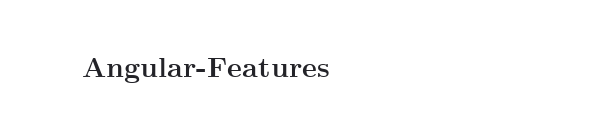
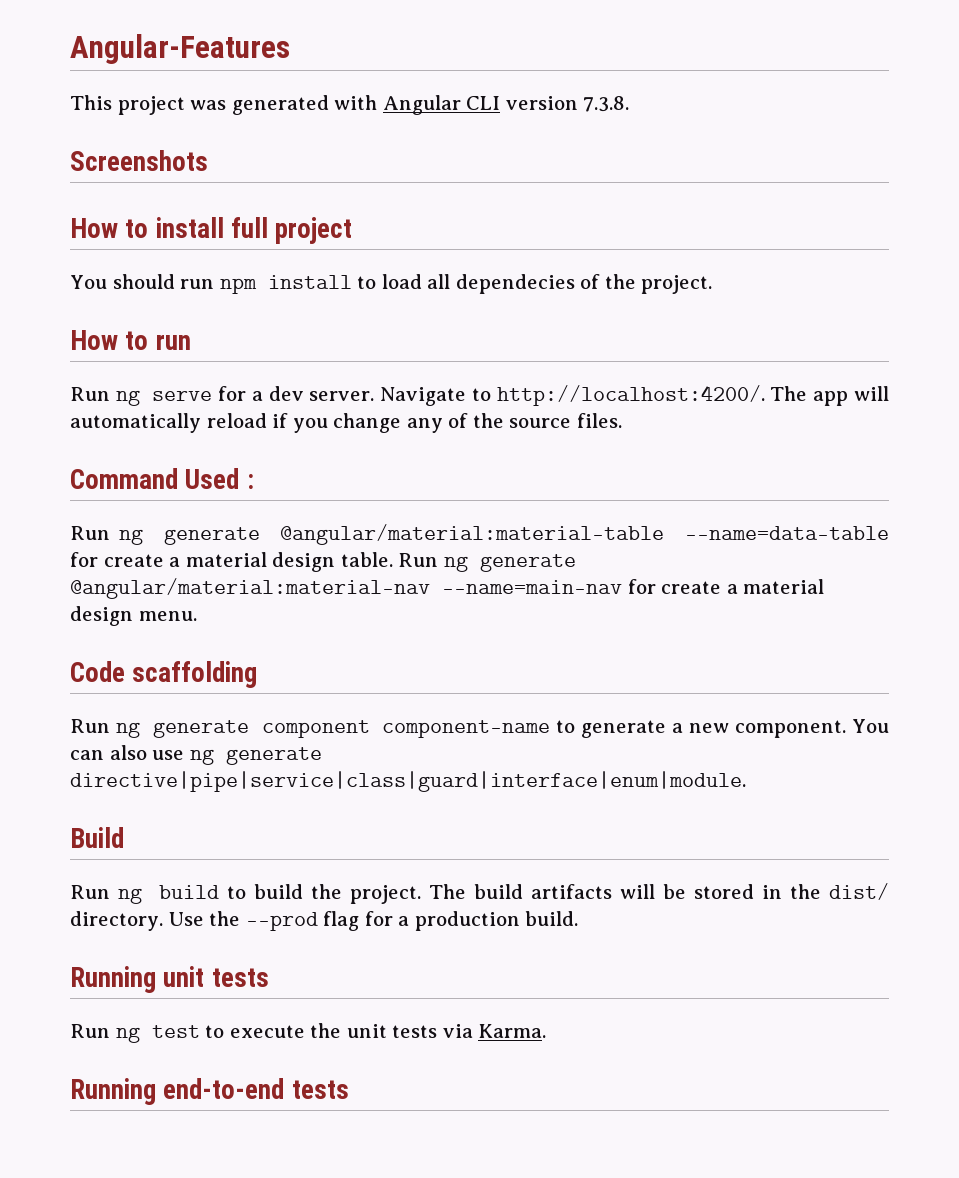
(330, 70) none -> [70,95,630,115] [70,150,208,171] [70,217,353,244] [70,274,713,294] [70,330,191,350] [70,385,889,406] [70,413,622,433] [70,468,254,489] [70,524,890,545] [70,552,576,572] [70,578,825,599] [70,606,197,626] [70,661,258,688] [70,719,890,738] [70,745,322,765] [70,771,746,792] [70,827,124,848] [70,883,889,904] [70,911,579,931] [70,966,269,993] [70,1023,547,1043] [70,1078,349,1105] // This project was generated with Angular CLI version 7.3.8. // Screenshots // How to install full project // You should run npm install to load all dependecies of the project. // How to run // Run ng serve for a dev server. Navigate to http://localhost:4200/. The app will automatically reload if you change any of the source files. // Command Used : // Run ng generate @angular/material:material-table --name=data-table for create a material design table. Run ng generate @angular/material:material-nav --name=main-nav for create a material design menu. // Code scaffolding // Run ng generate component component-name to generate a new component. You can also use ng generate directive|pipe|service|class|guard|interface|enum|module. // Build // Run ng build to build the project. The build artifacts will be stored in the dist/ directory. Use the --prod flag for a production build. // Running unit tests // Run ng test to execute the unit tests via Karma. // Running end-to-end tests

